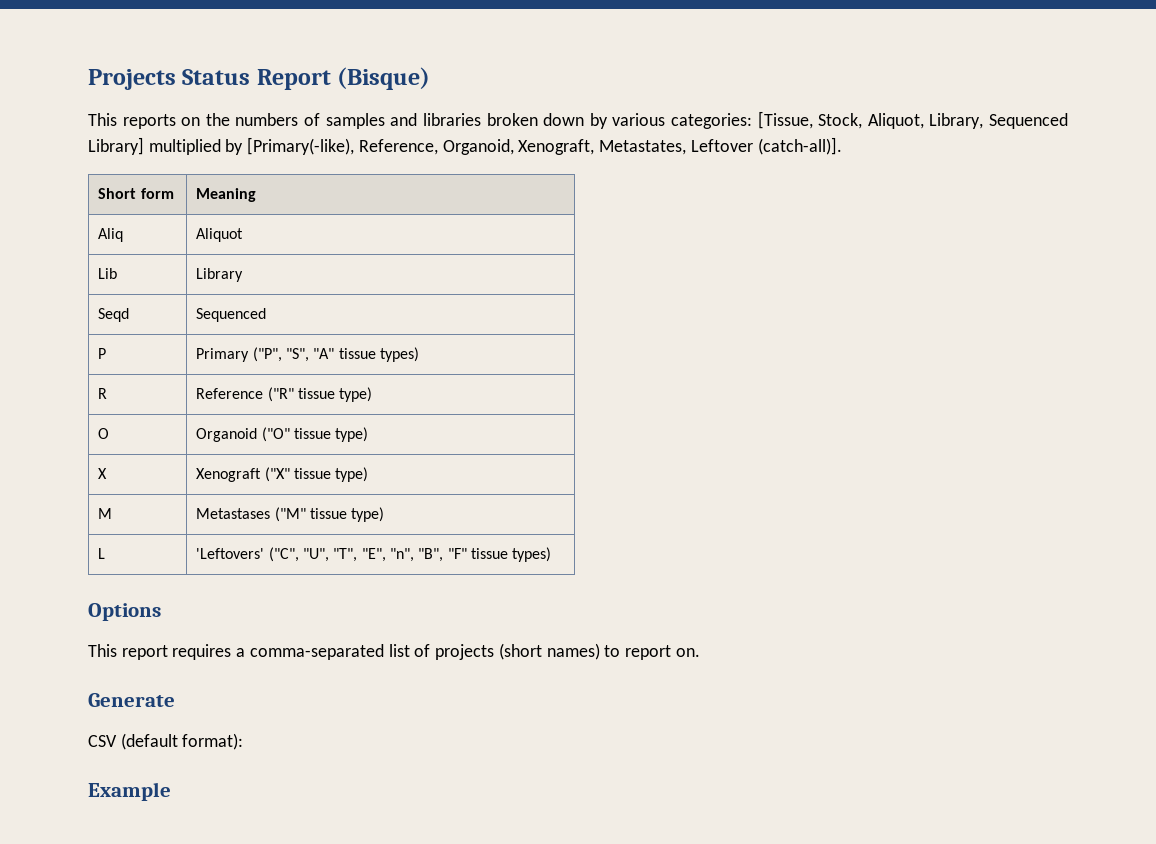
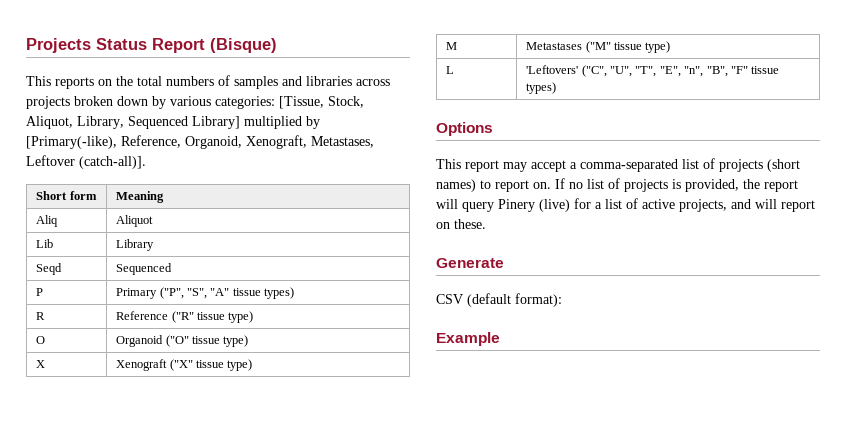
(230, 119) none -> [137,76,162,86] total
(481, 119) none -> [356,79,390,86] [26,96,70,109] across projects
[599,140,687,155] Metastates, -> [311,136,374,148] Metastases,
[172,644,232,660] requires -> [503,160,566,172] may accept
(700, 652) none -> [555,178,798,192] [436,198,815,212] [436,219,486,229] If no list of projects is provided, the report will query Pinery (live) for a list of active projects, and will report on these.

